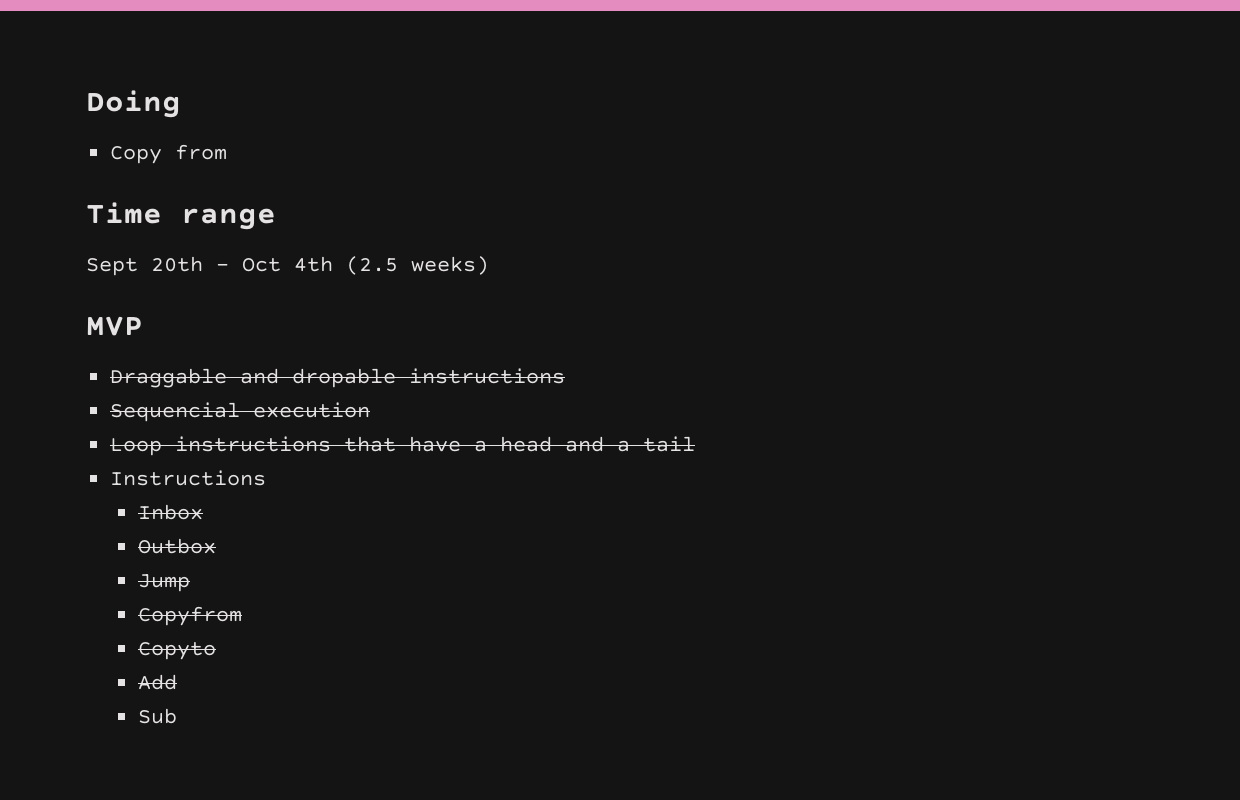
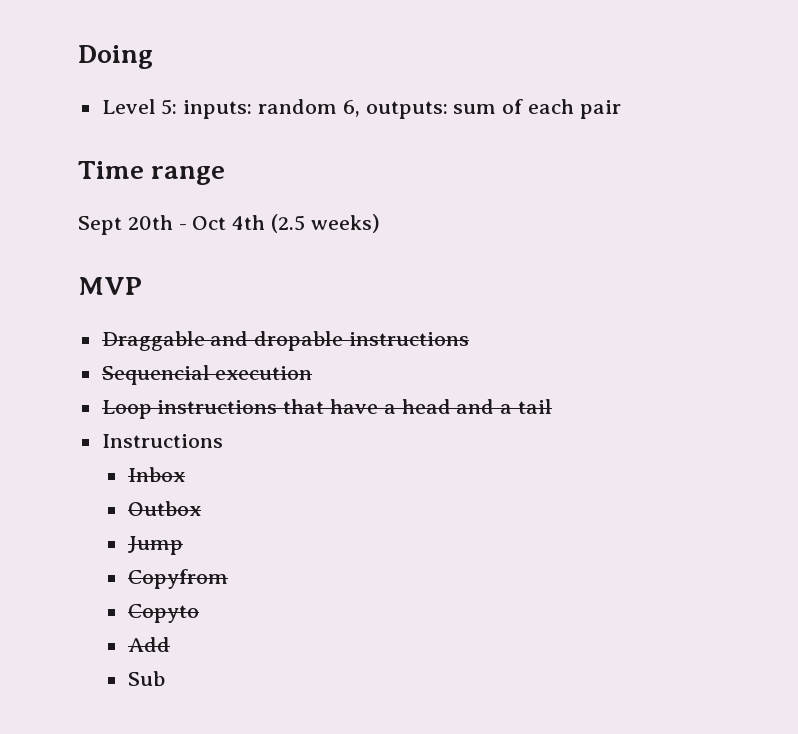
[110,144,228,164] Copy from -> [101,99,621,119] Level 5: inputs: random 6, outputs: sum of each pair

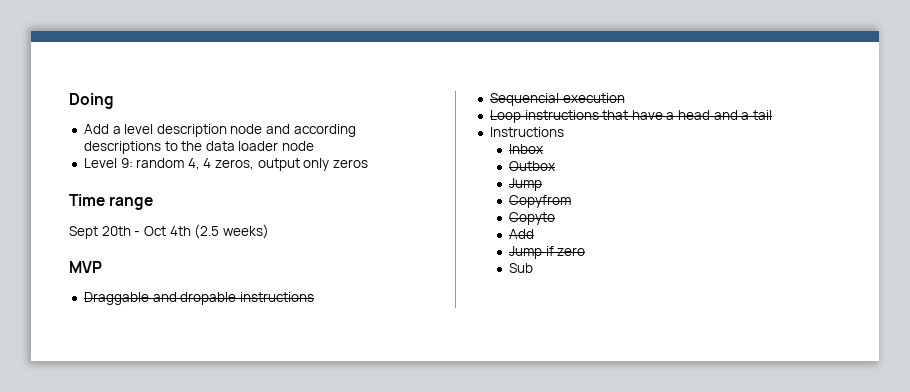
[101,99,621,119] Level 5: inputs: random 6, outputs: sum of each pair -> [83,124,356,137] [83,141,315,154] [83,158,369,171] Add a level description node and according descriptions to the data loader node // Level 9: random 4, 4 zeros, output only zeros
(170, 644) none -> [509,246,586,259] // Jump if zero

